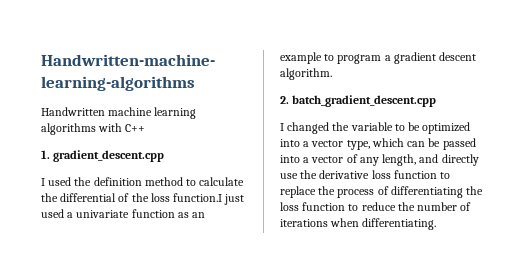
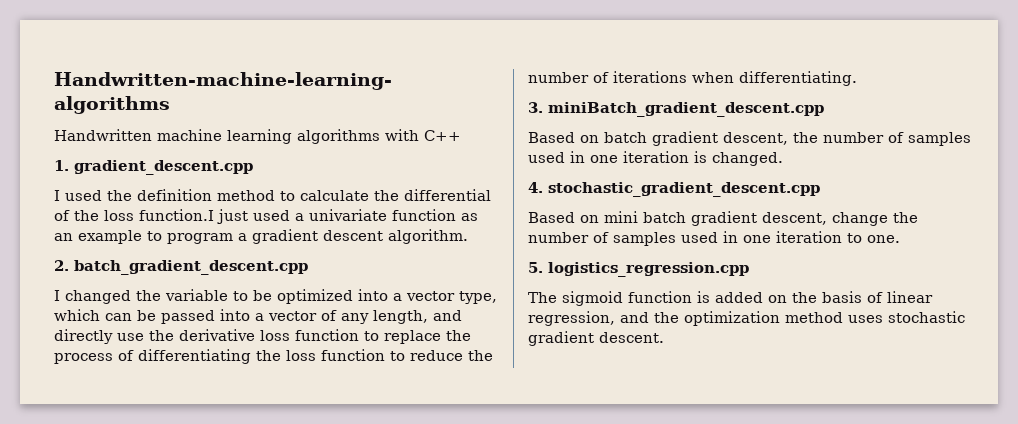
(437, 224) none -> [528,102,824,117] [528,131,971,146] [528,151,783,166] [528,182,820,197] [528,211,918,226] [528,231,900,246] [528,262,749,277] [528,291,933,306] [528,311,965,326] [528,331,664,346] // 3. miniBatch_gradient_descent.cpp // Based on batch gradient descent, the number of samples used in one iteration is changed. // 4. stochastic_gradient_descent.cpp // Based on mini batch gradient descent, change the number of samples used in one iteration to one. // 5. logistics_regression.cpp // The sigmoid function is added on the basis of linear regression, and the optimization method uses stochastic gradient descent.

